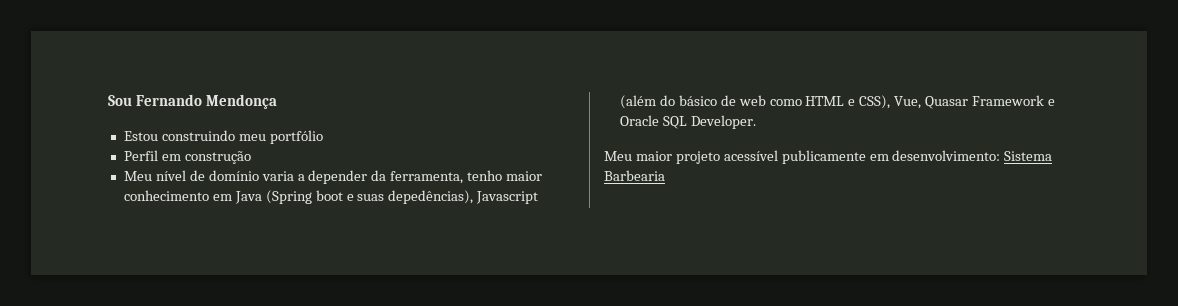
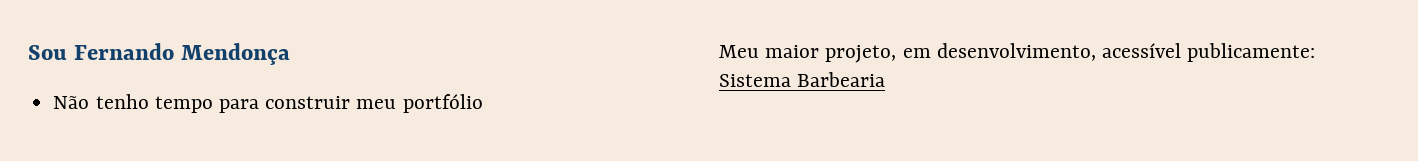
[123,130,323,144] [123,150,251,164] [123,170,543,184] [123,190,539,204] [619,95,1055,109] [619,115,756,129] [604,150,1001,164] Estou construindo meu portfólio // Perfil em construção // Meu nível de domínio varia a depender da ferramenta, tenho maior conhecimento em Java (Spring boot e suas depedências), Javascript (além do básico de web como HTML e CSS), Vue, Quasar Framework e Oracle SQL Developer. // Meu maior projeto acessível publicamente em desenvolvimento: -> [53,94,483,113] [719,43,1316,63] Não tenho tempo para construir meu portfólio // Meu maior projeto, em desenvolvimento, acessível publicamente:

